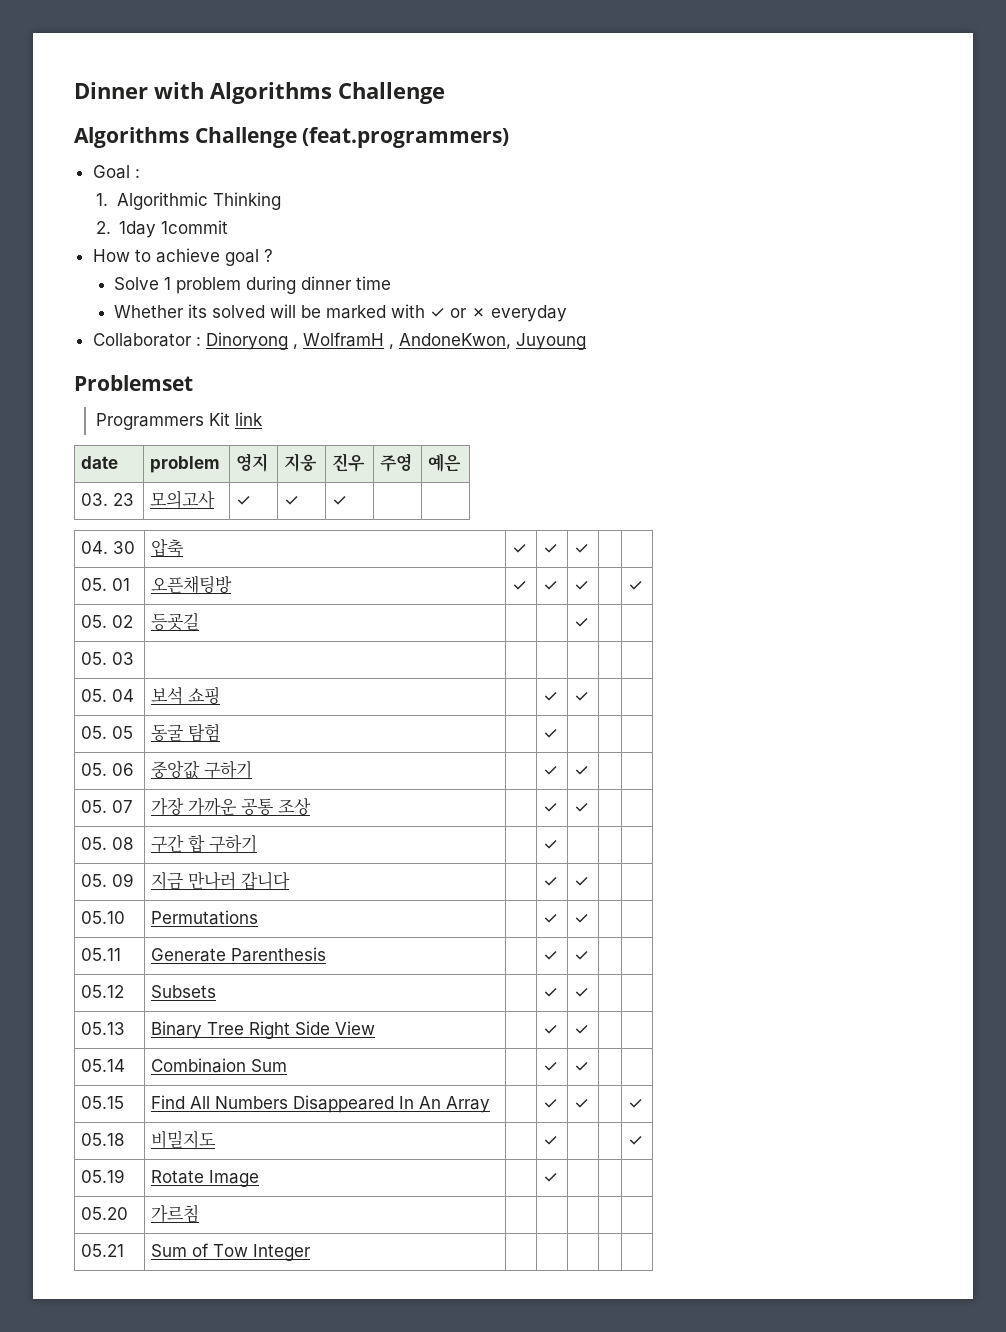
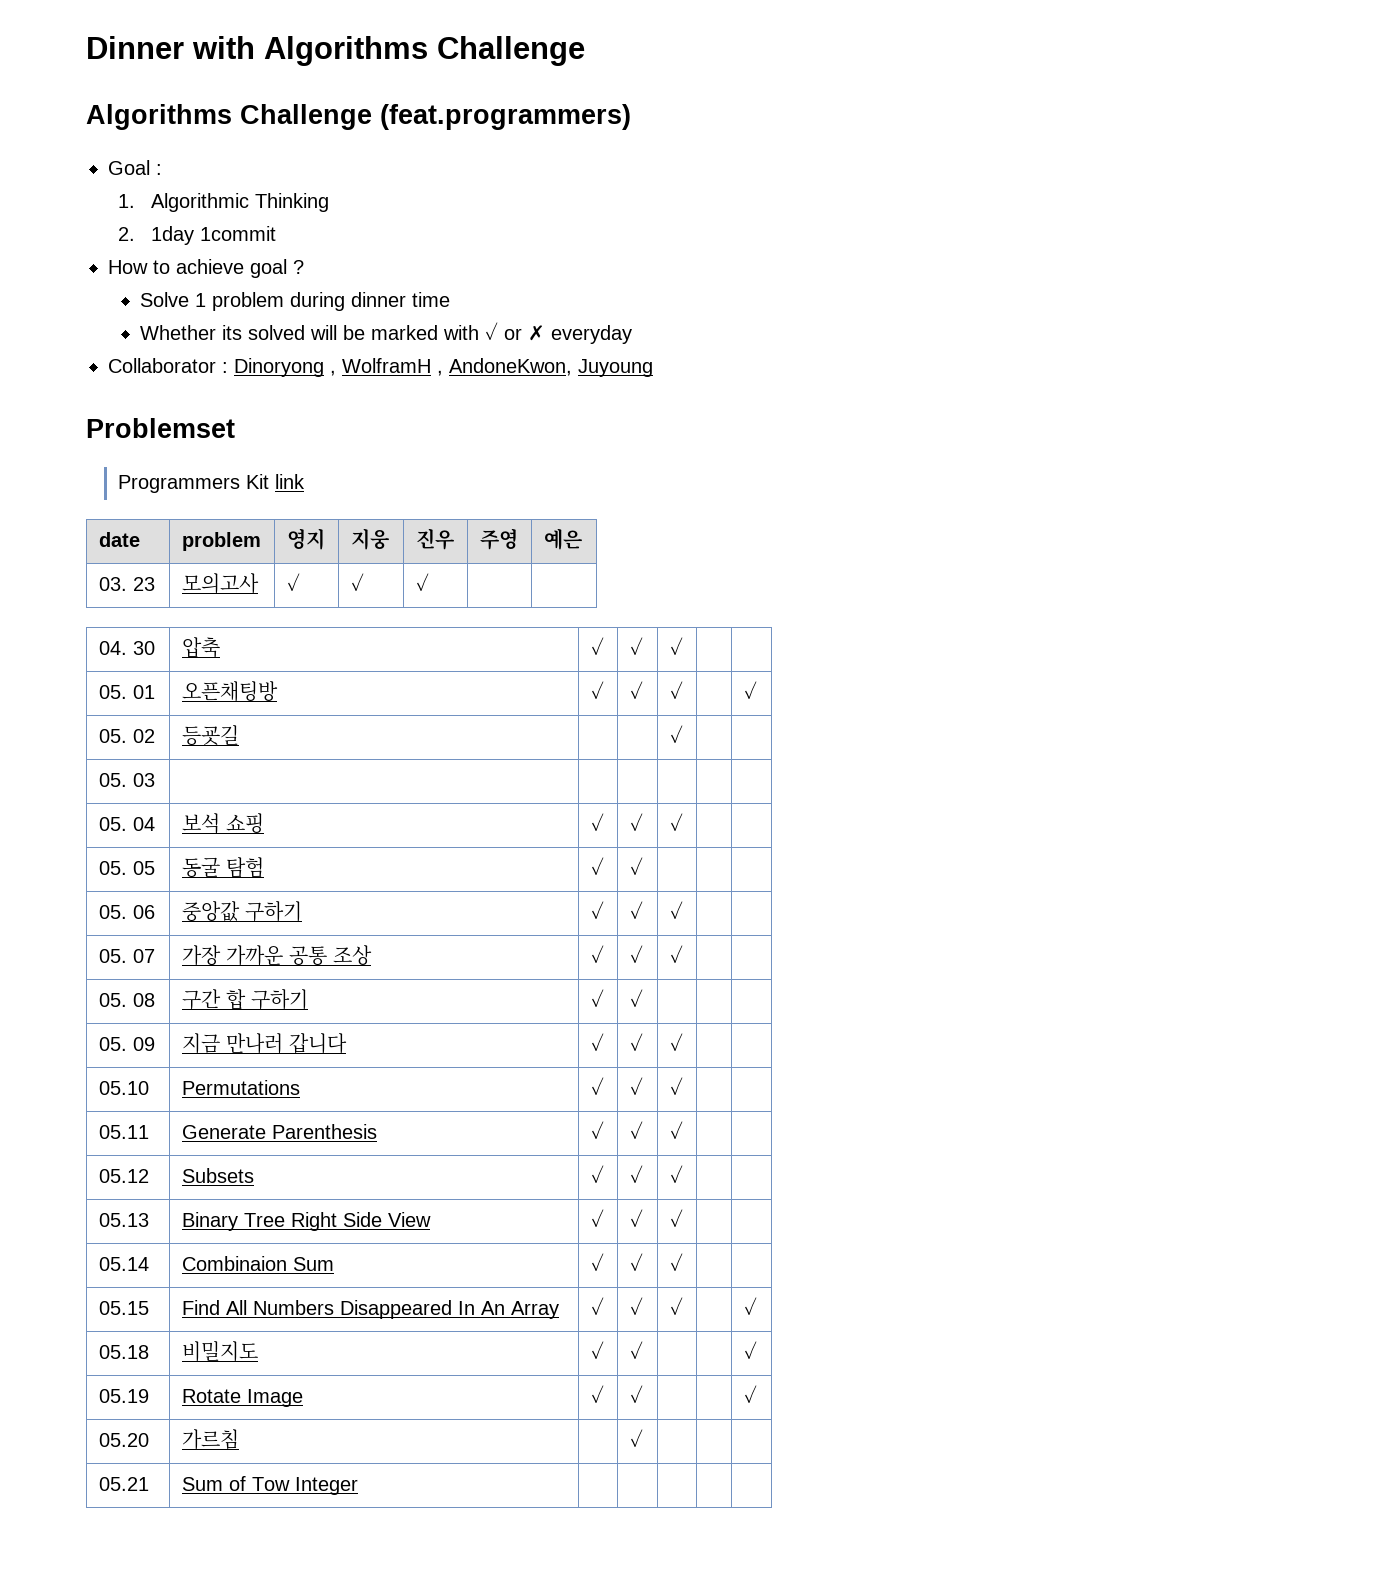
(221, 695) none -> [590,813,604,831] ✓
(221, 732) none -> [590,857,604,875] ✓
(253, 770) none -> [590,901,604,919] ✓
(312, 806) none -> [590,945,604,963] ✓
(258, 844) none -> [590,989,604,1007] ✓
(291, 880) none -> [590,1033,604,1051] ✓
(259, 917) none -> [590,1077,604,1095] ✓
(327, 954) none -> [590,1121,604,1139] ✓
(217, 991) none -> [590,1165,604,1183] ✓
(376, 1028) none -> [590,1209,604,1227] ✓
(288, 1065) none -> [590,1253,604,1271] ✓
(491, 1104) none -> [590,1297,604,1315] ✓
(217, 1139) none -> [590,1341,604,1359] ✓
[543,1173,559,1183] | ✓ | | | -> [590,1385,604,1403] [629,1385,643,1403] [743,1385,757,1403] ✓ | ✓ | | | ✓
(200, 1213) none -> [629,1429,643,1447] ✓

